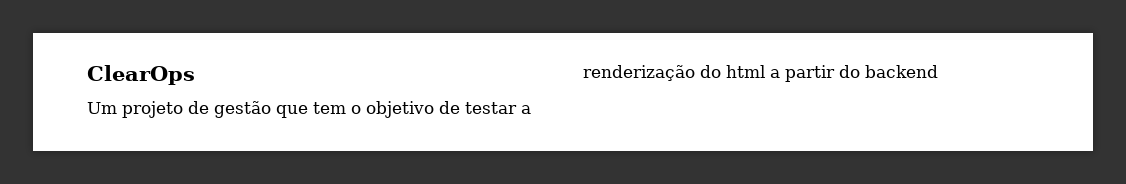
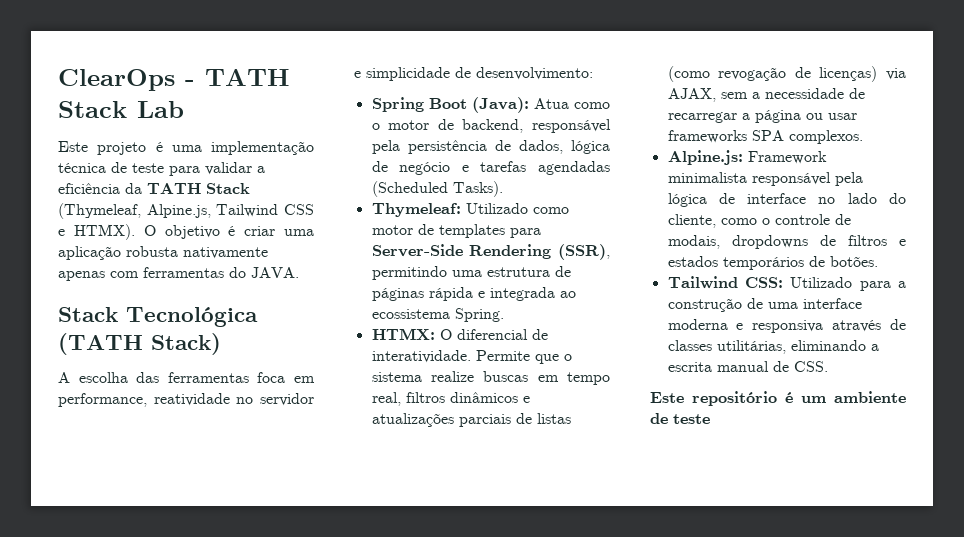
[87,101,531,118] [583,65,938,82] // Um projeto de gestão que tem o objetivo de testar a renderização do html a partir do backend -> [185,69,290,86] [58,101,184,118] [58,141,314,155] [58,162,265,176] [58,183,250,194] [58,203,314,219] [58,224,314,240] [58,246,268,260] [58,267,299,281] [58,307,258,327] [58,333,221,355] [58,372,315,383] [58,393,314,407] [354,67,593,81] [371,97,610,113] [371,119,611,133] [371,140,610,154] [371,161,610,175] [371,181,503,197] [371,203,569,217] [371,224,541,238] [371,244,610,260] [371,266,571,280] [371,287,576,301] [371,308,504,322] [371,328,548,340] [371,350,572,364] [371,371,610,385] [371,392,530,406] [371,413,571,427] [667,66,906,82] [667,88,865,102] [667,110,857,123] [667,130,863,144] [667,150,827,165] [667,172,863,186] [667,193,906,207] [667,214,851,228] [667,235,906,249] [667,256,878,270] [667,276,906,291] [667,298,862,312] [667,319,906,333] [667,340,879,354] [667,361,828,372] [650,391,906,406] [650,413,710,424] - TATH Stack Lab // Este projeto é uma implementação técnica de teste para validar a eficiência da TATH Stack (Thymeleaf, Alpine.js, Tailwind CSS e HTMX). O objetivo é criar uma aplicação robusta nativamente apenas com ferramentas do JAVA. // Stack Tecnológica (TATH Stack) // A escolha das ferramentas foca em performance, reatividade no servidor e simplicidade de desenvolvimento: // Spring Boot (Java): Atua como o motor de backend, responsável pela persistência de dados, lógica de negócio e tarefas agendadas (Scheduled Tasks). // Thymeleaf: Utilizado como motor de templates para Server-Side Rendering (SSR), permitindo uma estrutura de páginas rápida e integrada ao ecossistema Spring. // HTMX: O diferencial de interatividade. Permite que o sistema realize buscas em tempo real, filtros dinâmicos e atualizações parciais de listas (como revogação de licenças) via AJAX, sem a necessidade de recarregar a página ou usar frameworks SPA complexos. // Alpine.js: Framework minimalista responsável pela lógica de interface no lado do cliente, como o controle de modais, dropdowns de filtros e estados temporários de botões. // Tailwind CSS: Utilizado para a construção de uma interface moderna e responsiva através de classes utilitárias, eliminando a escrita manual de CSS. // Este repositório é um ambiente de teste

